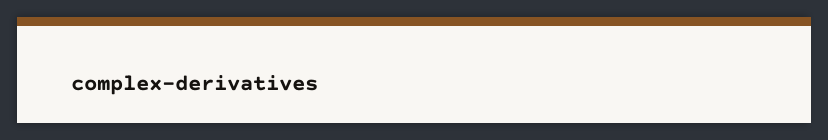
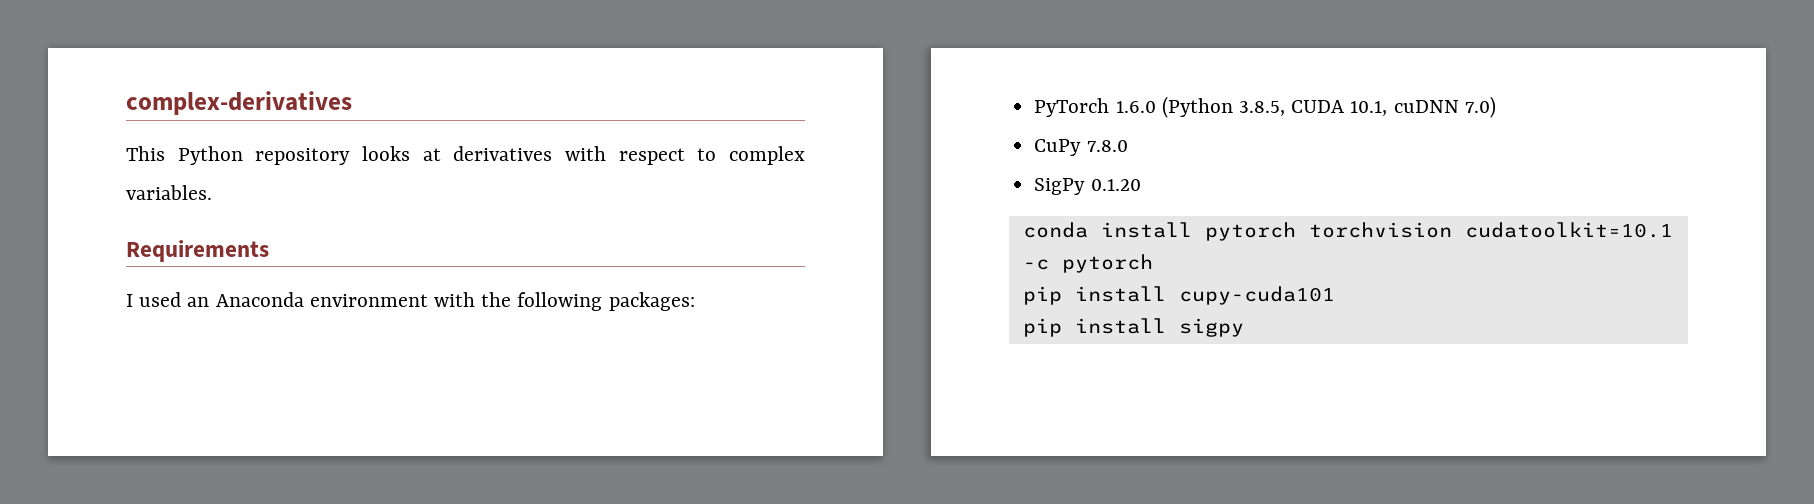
(318, 85) none -> [126,146,805,165] [126,185,212,200] [126,240,269,262] [126,292,695,311] [1034,96,1496,118] [1034,139,1128,156] [1034,178,1141,195] [1022,222,1673,241] [1022,254,1153,273] [1022,286,1335,305] [1022,318,1244,337] // This Python repository looks at derivatives with respect to complex variables. // Requirements // I used an Anaconda environment with the following packages: // PyTorch 1.6.0 (Python 3.8.5, CUDA 10.1, cuDNN 7.0) // CuPy 7.8.0 // SigPy 0.1.20 // conda install pytorch torchvision cudatoolkit=10.1 -c pytorch // pip install cupy-cuda101 // pip install sigpy

